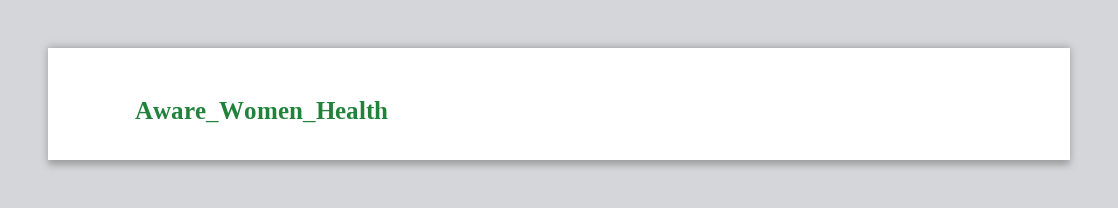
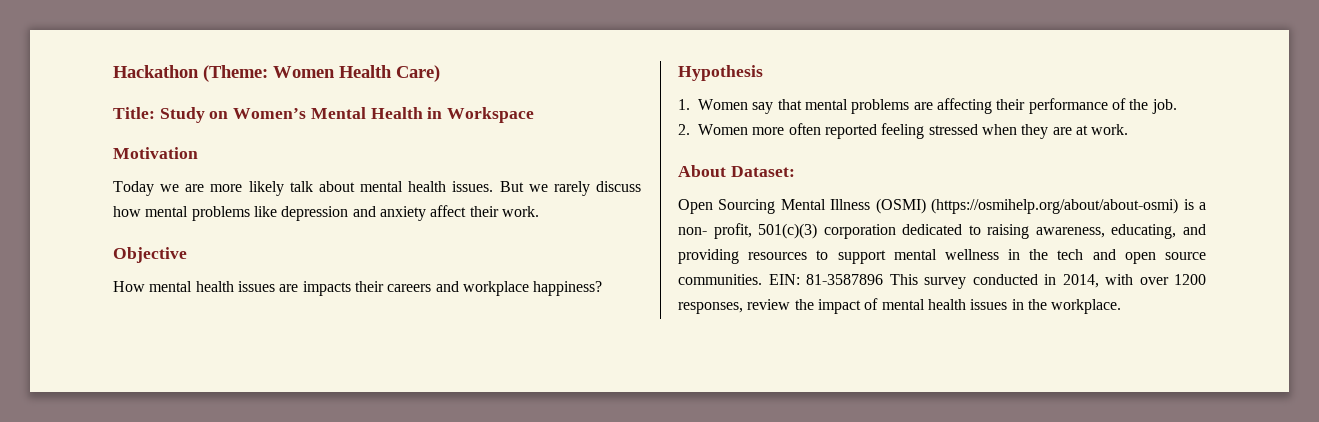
[135,101,388,123] Aware_Women_Health -> [113,65,440,82] [113,107,535,123] [113,147,198,159] [113,181,641,196] [113,205,539,221] [113,247,187,263] [113,281,603,296] [678,65,763,81] [678,98,1177,114] [678,123,1129,139] [678,165,795,177] [678,198,1206,214] [678,223,1206,239] [678,249,1206,264] [678,274,1206,289] [678,298,1122,314] Hackathon (Theme: Women Health Care) // Title: Study on Women’s Mental Health in Workspace // Motivation // Today we are more likely talk about mental health issues. But we rarely discuss how mental problems like depression and anxiety affect their work. // Objective // How mental health issues are impacts their careers and workplace happiness? // Hypothesis // 1. Women say that mental problems are affecting their performance of the job. // 2. Women more often reported feeling stressed when they are at work. // About Dataset: // Open Sourcing Mental Illness (OSMI) (https://osmihelp.org/about/about-osmi) is a non- profit, 501(c)(3) corporation dedicated to raising awareness, educating, and providing resources to support mental wellness in the tech and open source communities. EIN: 81-3587896 This survey conducted in 2014, with over 1200 responses, review the impact of mental health issues in the workplace.

